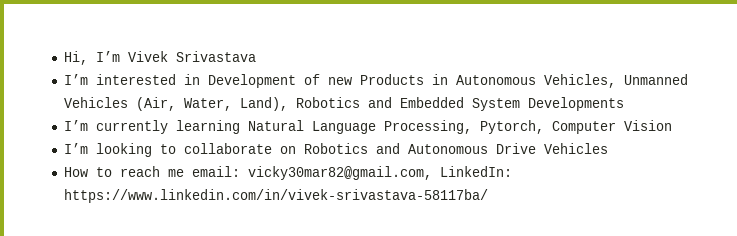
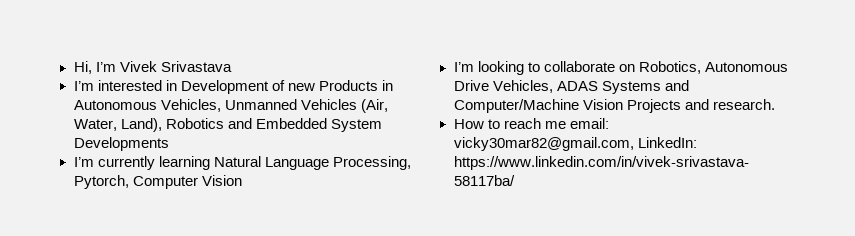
[303,143,608,154] Robotics and Autonomous Drive Vehicles -> [638,61,788,74] [453,80,689,94] [453,99,775,113] Robotics, Autonomous Drive Vehicles, ADAS Systems and Computer/Machine Vision Projects and research.

